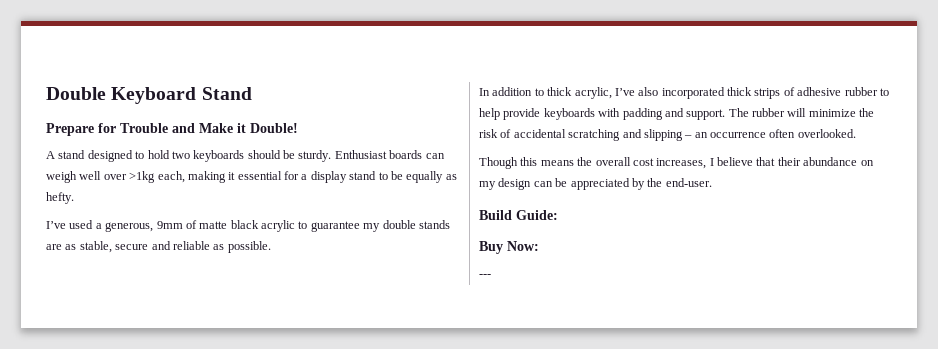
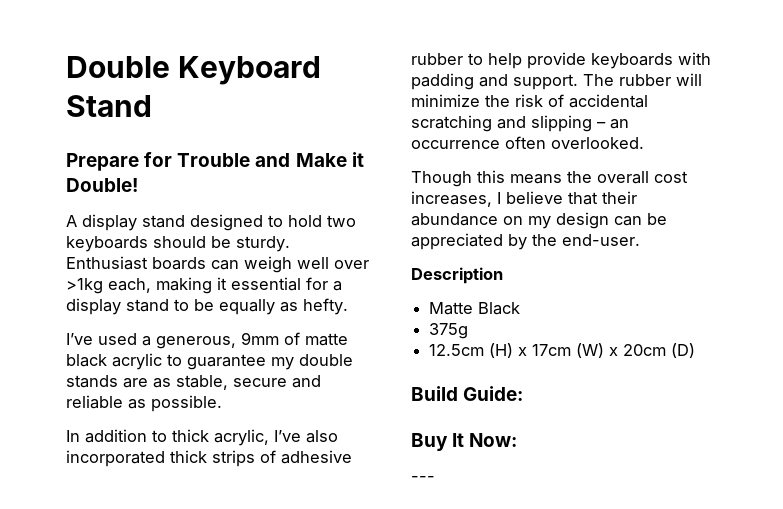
(55, 155) none -> [82,214,137,231] display
(712, 182) none -> [411,267,503,284] [429,302,521,315] [429,323,469,339] [429,343,696,358] // Description // Matte Black // 375g // 12.5cm (H) x 17cm (W) x 20cm (D)
(503, 247) none -> [452,433,465,447] It

